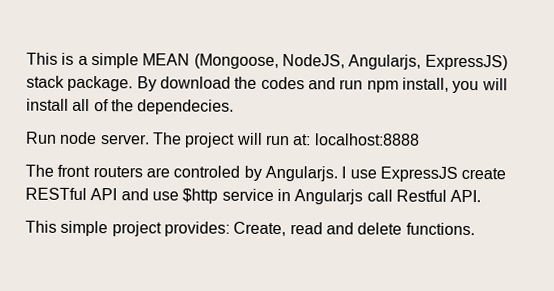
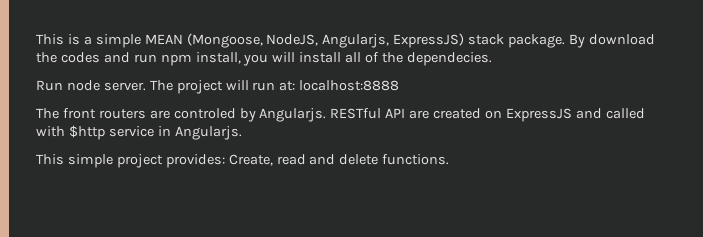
[341,166,507,182] [25,187,482,205] I use ExpressJS create RESTful API and use $http service in Angularjs call Restful API. -> [330,108,645,122] [36,125,242,140] RESTful API are created on ExpressJS and called with $http service in Angularjs.

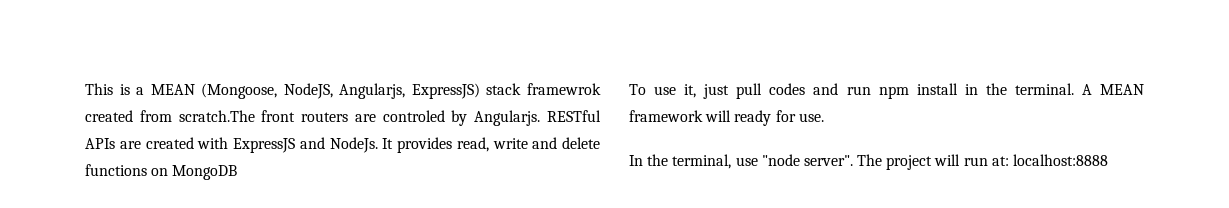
[95,34,141,48] simple -> (145, 91) none
[508,34,655,48] [36,52,492,66] [36,80,400,94] [36,108,59,119] package. By download the codes and run npm install, you will install all of the dependecies. // Run node server. The project will run at: localhost:8888 // The -> [527,83,601,95] [85,110,255,122] framewrok created from scratch.The
[385,108,406,118] API -> [85,138,115,149] APIs
[485,110,503,119] on -> [197,137,229,149] with
[605,108,645,119] [36,125,242,140] [36,154,450,168] called with $http service in Angularjs. // This simple project provides: Create, read and delete functions. -> [329,137,600,153] [85,164,238,180] [629,83,1144,99] [629,110,824,126] [629,154,1109,170] NodeJs. It provides read, write and delete functions on MongoDB // To use it, just pull codes and run npm install in the terminal. A MEAN framework will ready for use. // In the terminal, use "node server". The project will run at: localhost:8888

